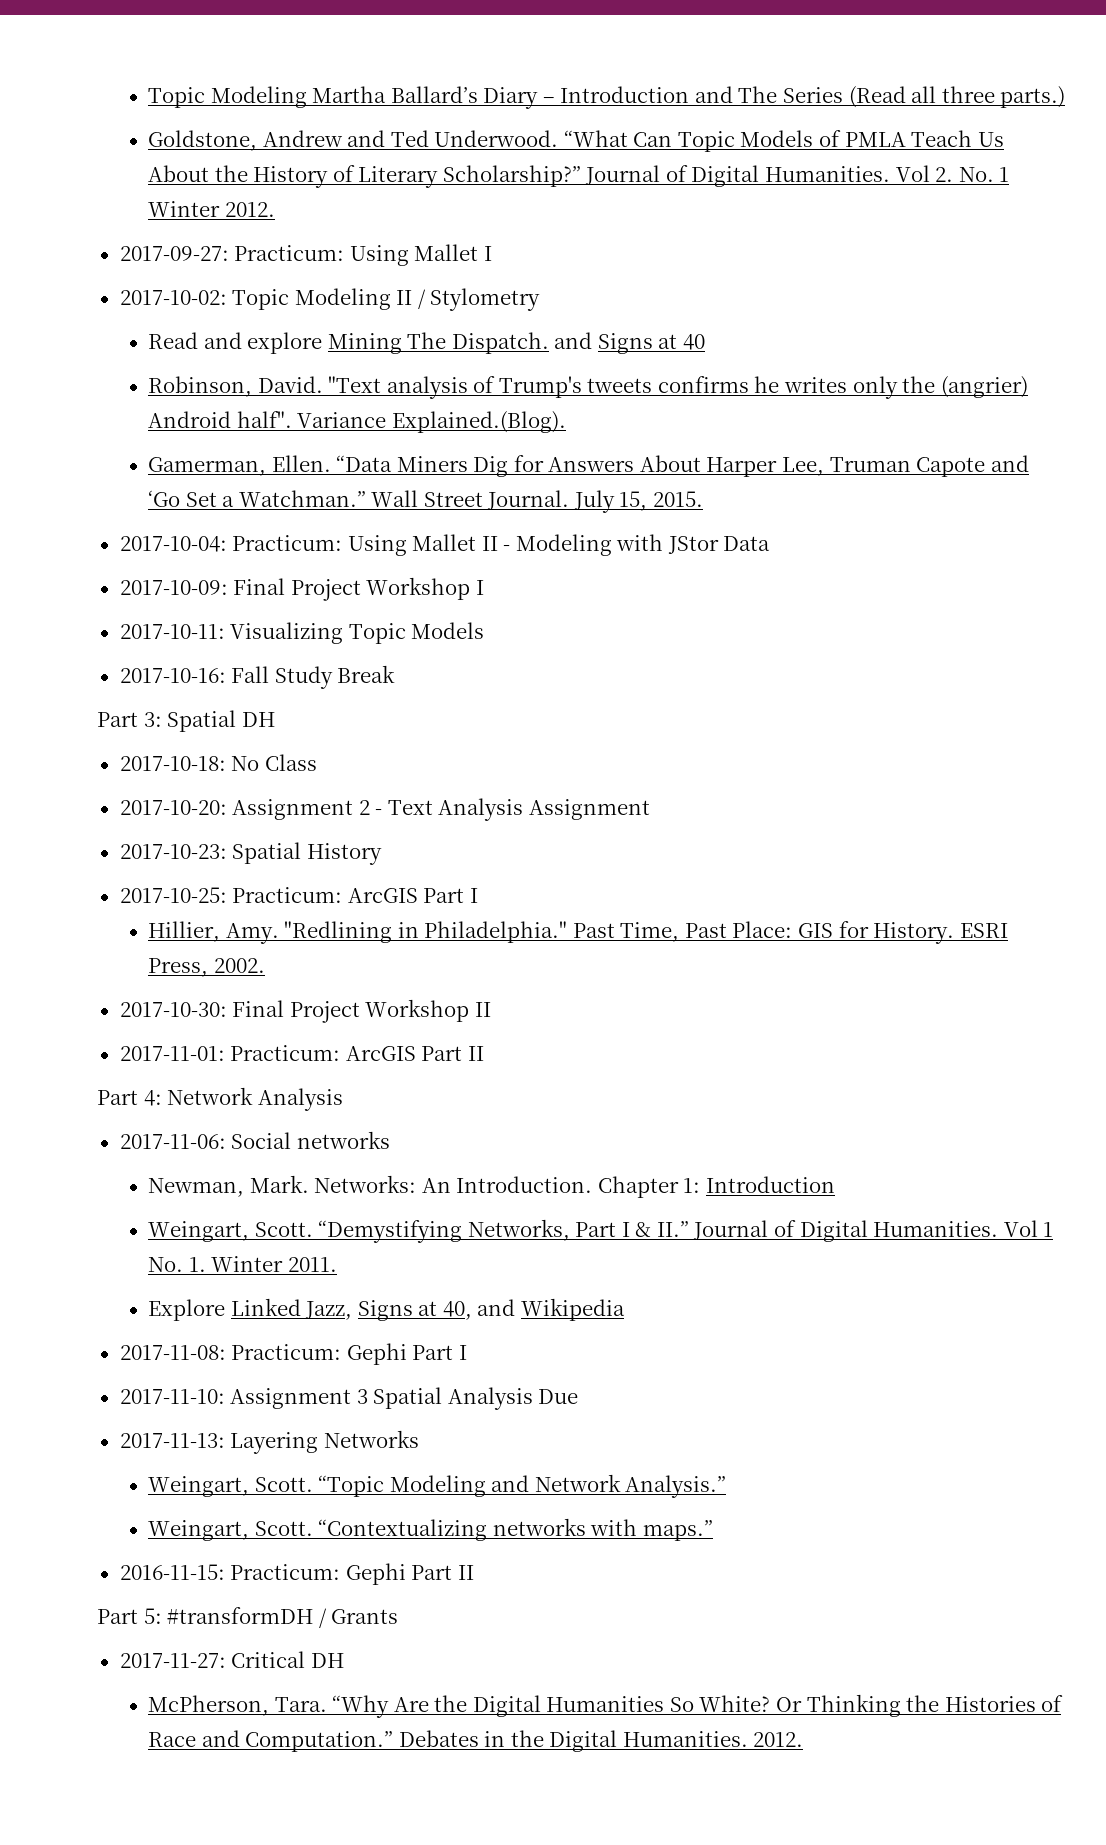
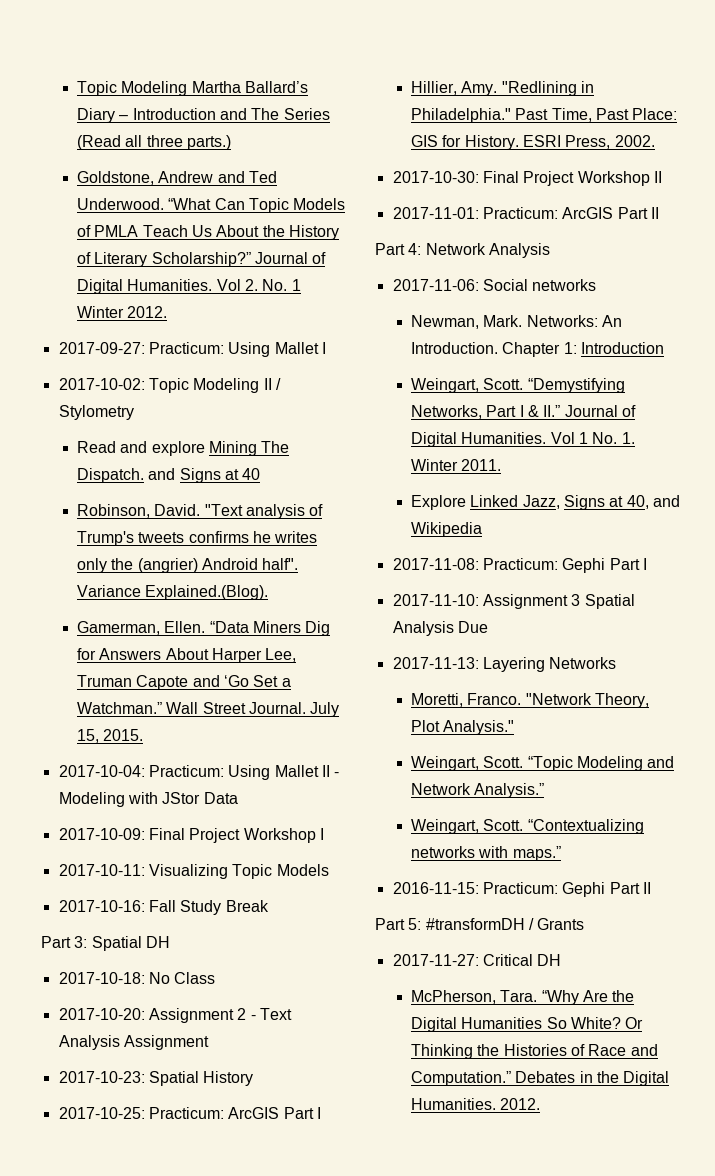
(419, 1439) none -> [411,693,650,708] [411,720,515,735] // Moretti, Franco. "Network Theory, Plot Analysis."

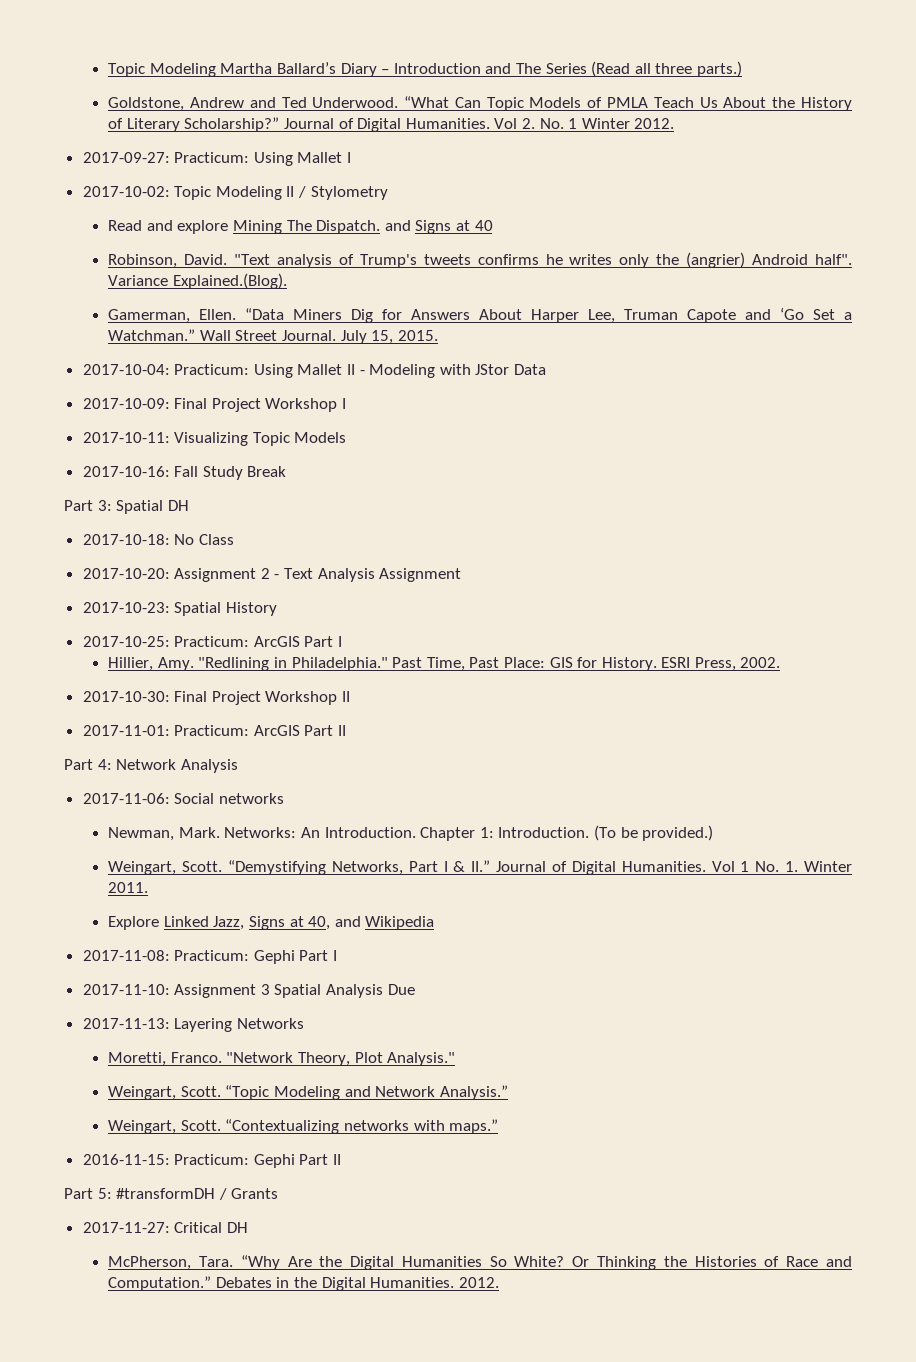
[581,342,665,354] Introduction -> [498,825,714,841] Introduction. (To be provided.)

